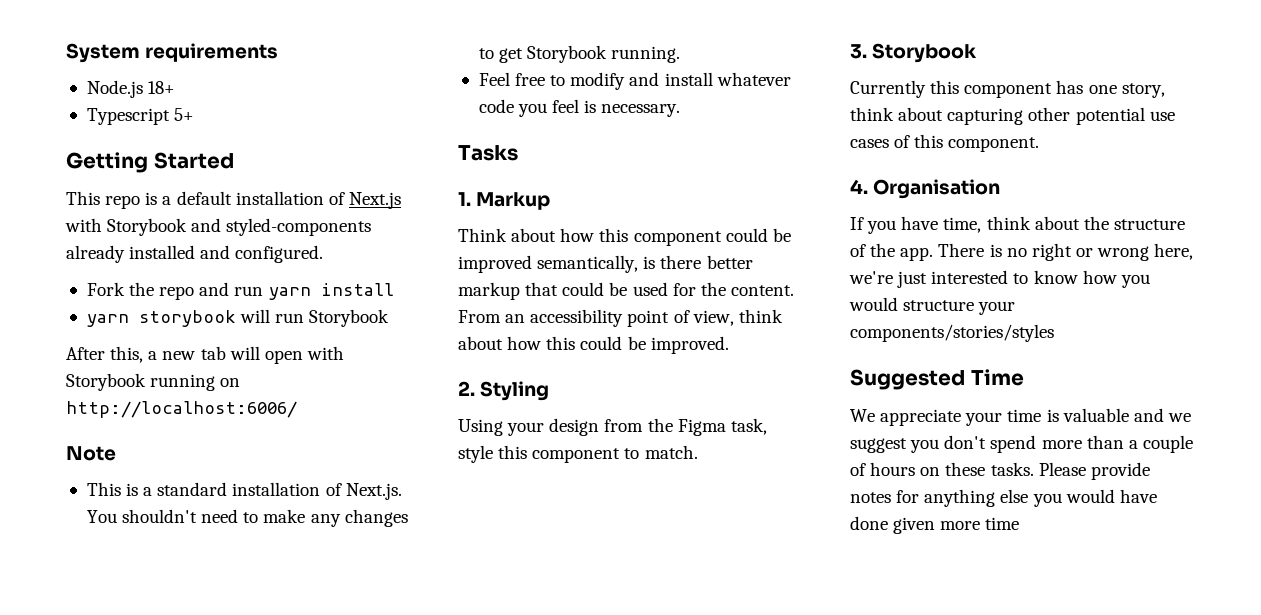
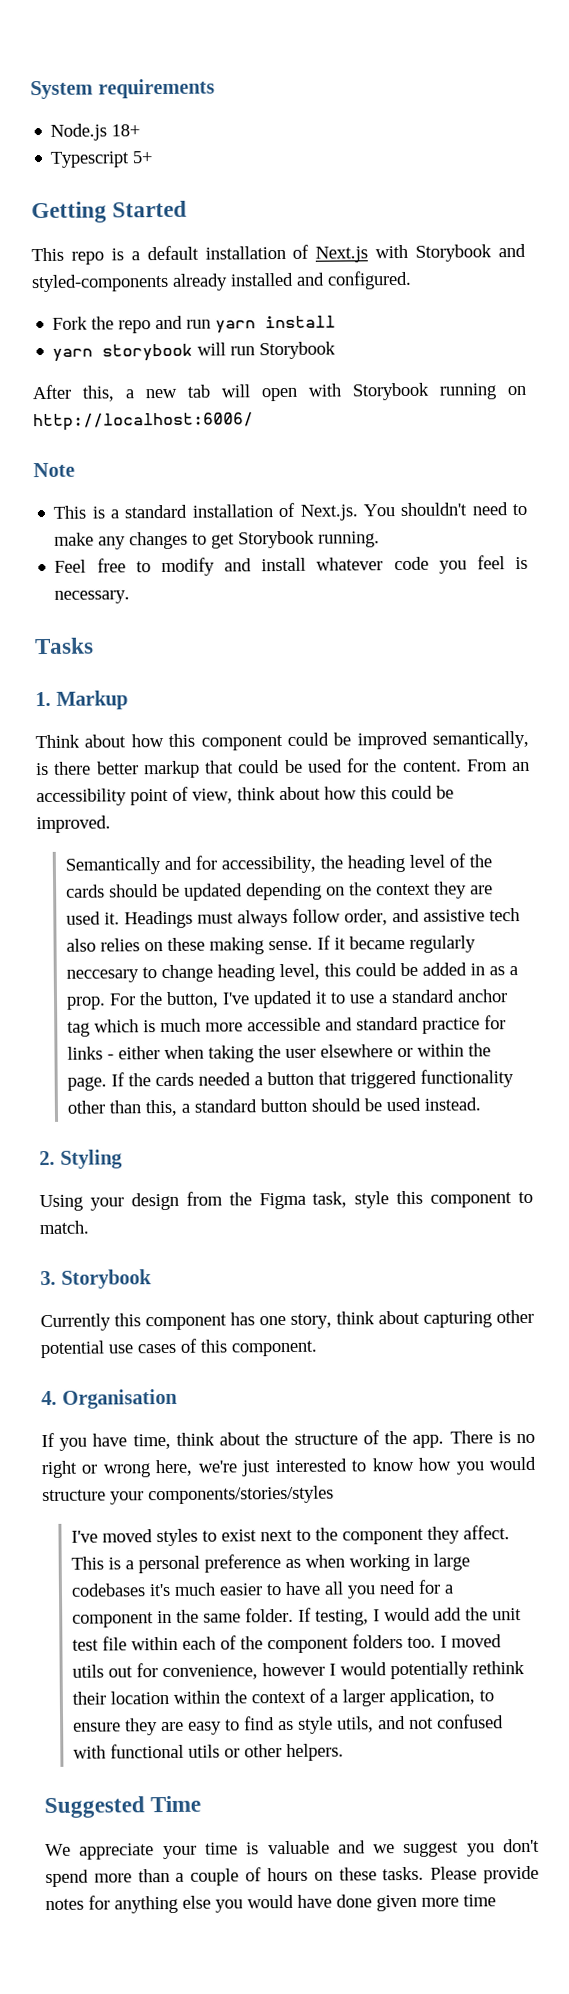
(729, 345) none -> [65,853,493,875] [66,881,494,901] [66,908,521,929] [66,935,477,955] [66,962,519,983] [66,989,509,1010] [67,1015,507,1037] [67,1043,492,1063] [67,1069,515,1091] [67,1097,482,1117] // Semantically and for accessibility, the heading level of the cards should be updated depending on the context they are used it. Headings must always follow order, and assistive tech also relies on these making sense. If it became regularly neccesary to change heading level, this could be added in as a prop. For the button, I've updated it to use a standard anchor tag which is much more accessible and standard practice for links - either when taking the user elsewhere or within the page. If the cards needed a button that triggered functionality other than this, a standard button should be used instead.
(1054, 333) none -> [71,1525,511,1547] [71,1553,471,1574] [71,1579,455,1599] [72,1607,523,1628] [72,1634,503,1654] [72,1661,526,1681] [72,1688,495,1707] [73,1714,505,1736] [73,1743,345,1762] // I've moved styles to exist next to the component they affect. This is a personal preference as when working in large codebases it's much easier to have all you need for a component in the same folder. If testing, I would add the unit test file within each of the component folders too. I moved utils out for convenience, however I would potentially rethink their location within the context of a larger application, to ensure they are easy to find as style utils, and not confused with functional utils or other helpers.

